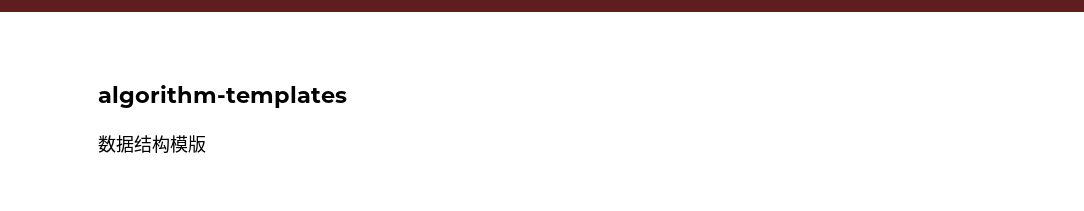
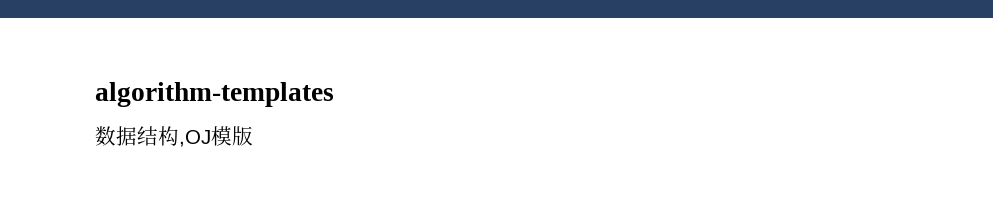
(170, 144) none -> [179,130,211,147] ,OJ

